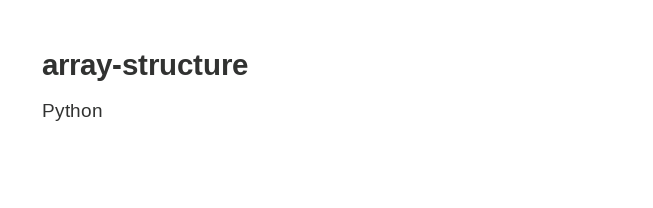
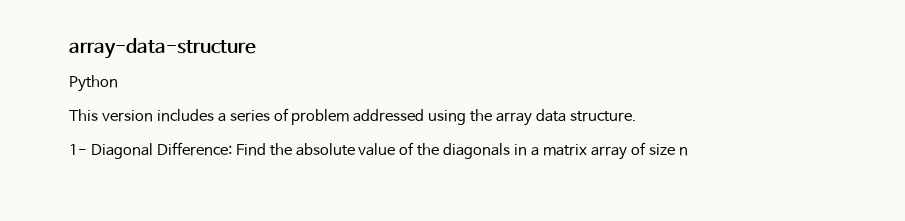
[42,55,248,81] array-structure -> [69,38,256,59] array-data-structure
(103, 112) none -> [69,108,636,126] [69,142,688,160] // This version includes a series of problem addressed using the array data structure. // 1- Diagonal Difference: Find the absolute value of the diagonals in a matrix array of size n

